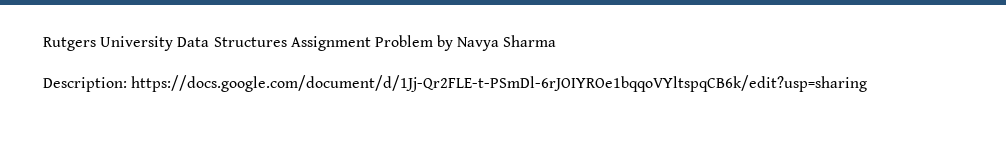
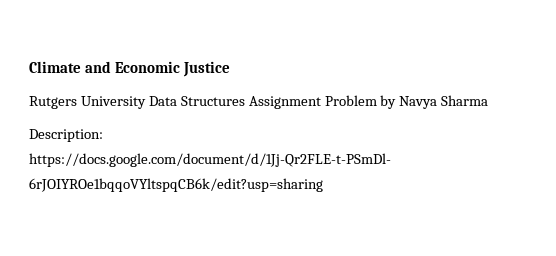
(43, 44) none -> [29,61,230,77] Climate and Economic Justice //

